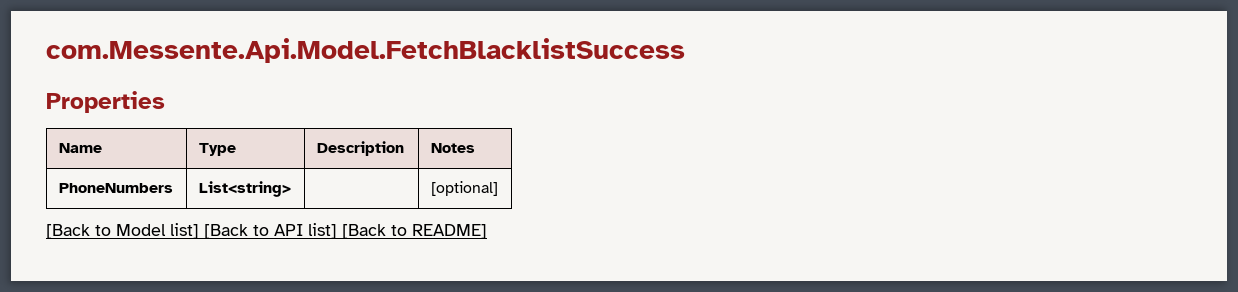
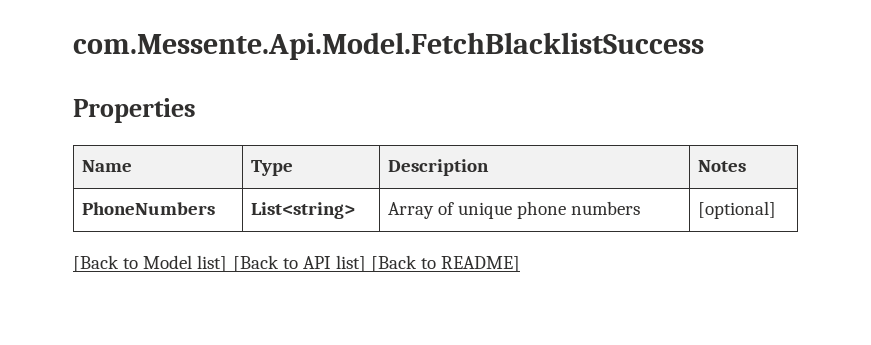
(291, 189) none -> [387,201,641,219] Array of unique phone numbers

